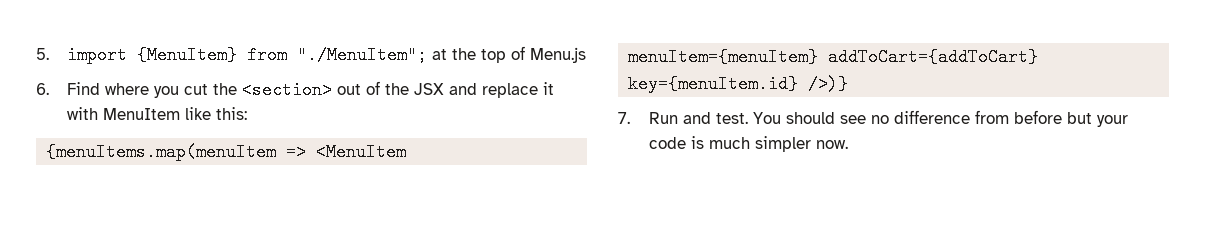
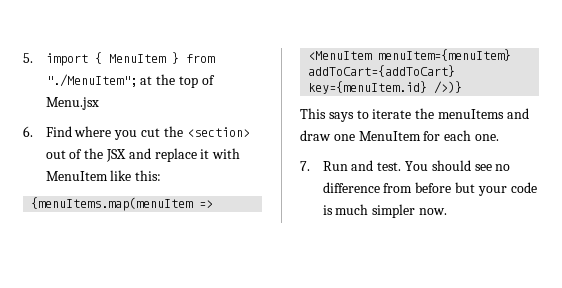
[137,46,238,64] {MenuItem} -> [94,52,179,64] { MenuItem }
[530,47,587,63] Menu.js -> [45,97,99,110] Menu.jsx
(849, 84) none -> [300,108,529,122] [300,130,499,141] // This says to iterate the menuItems and draw one MenuItem for each one.

